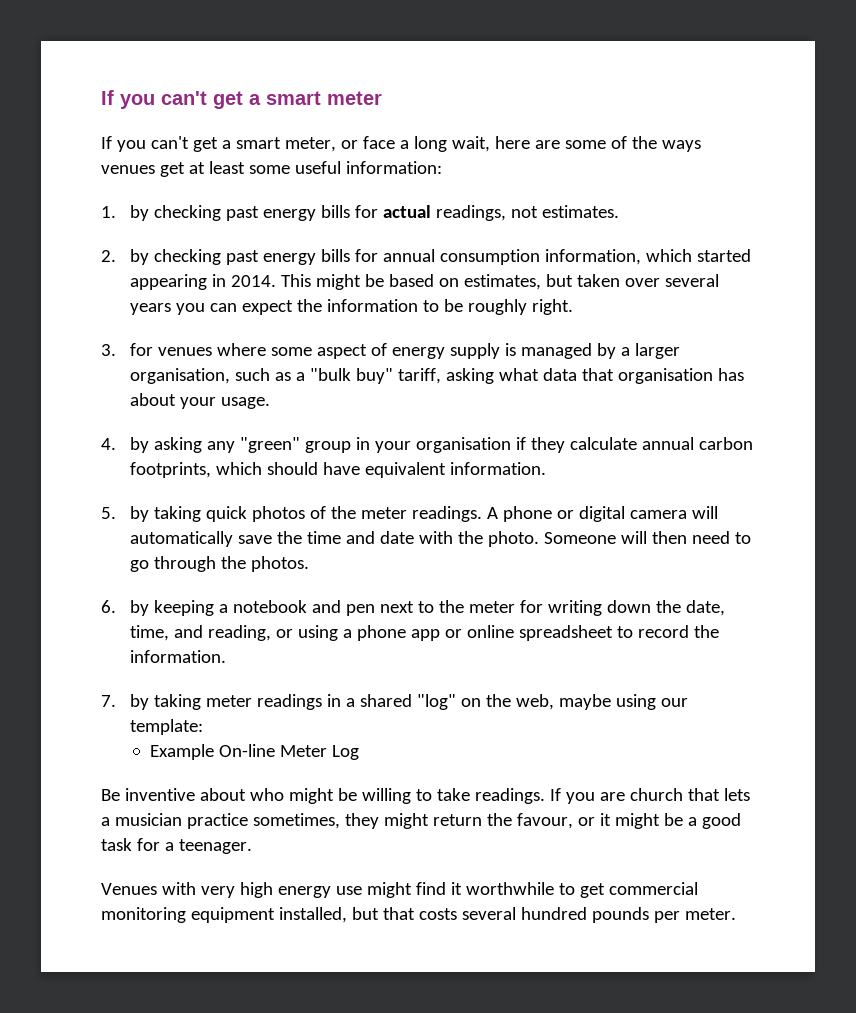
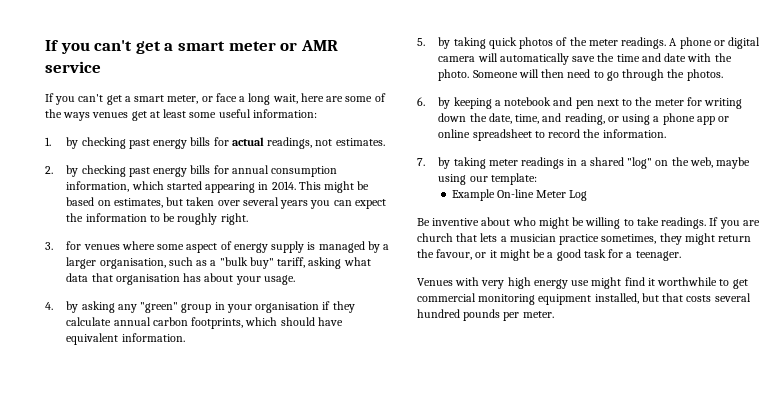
(382, 98) none -> [280,40,338,51] [45,61,101,73] or AMR service

